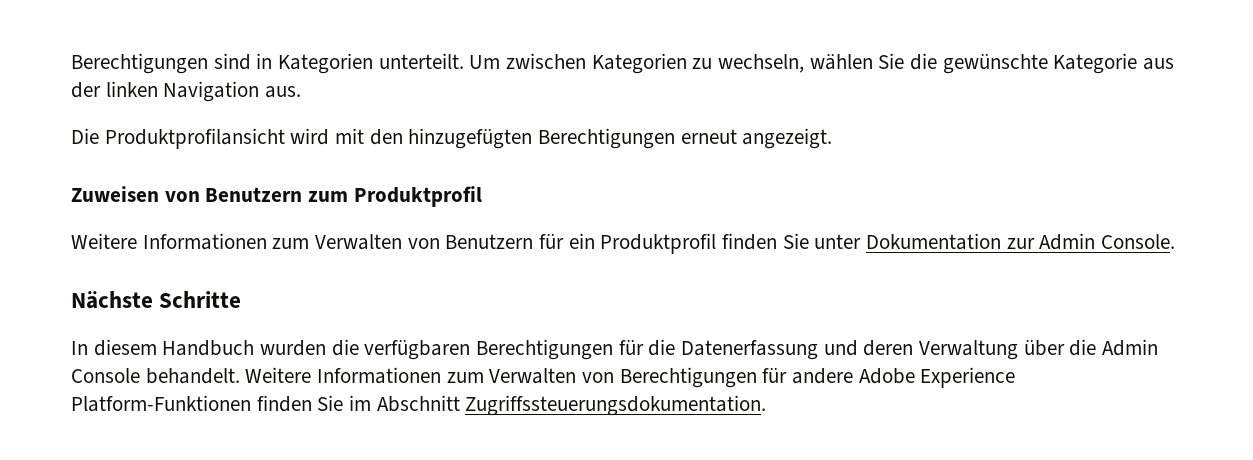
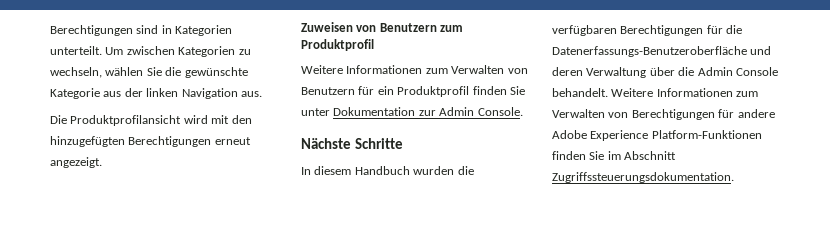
[681,340,819,360] Datenerfassung -> [552,46,747,57] Datenerfassungs-Benutzeroberfläche

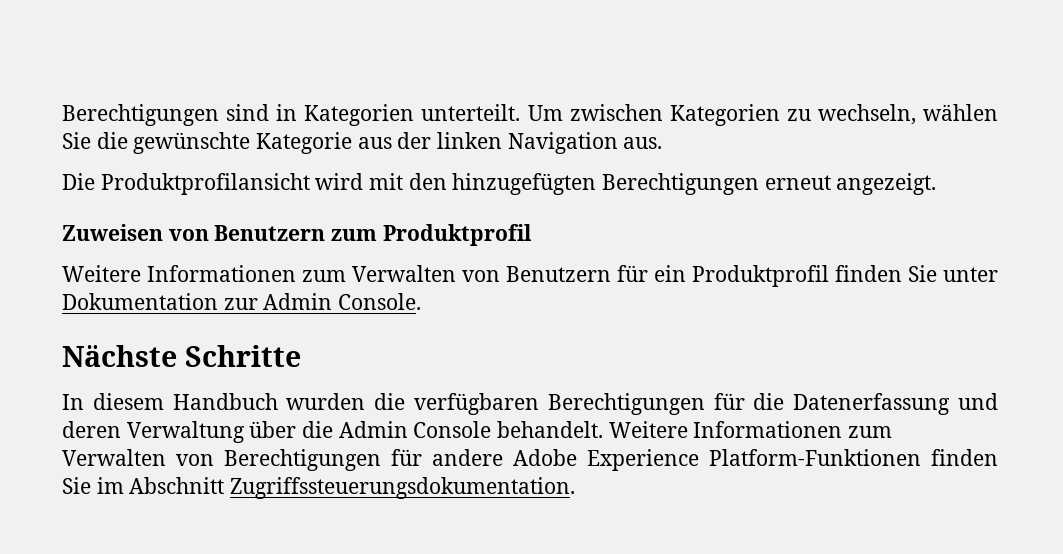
[552,46,747,57] Datenerfassungs-Benutzeroberfläche -> [793,393,951,415] Datenerfassung

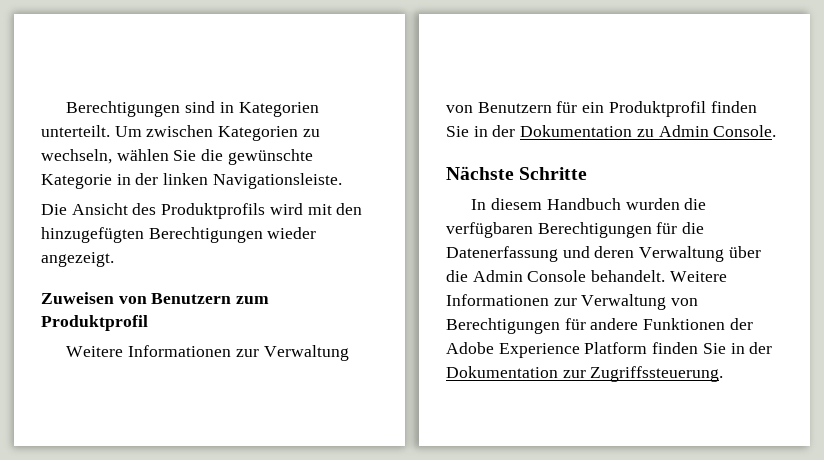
[357,137,392,149] aus -> [116,174,131,185] in
[507,132,663,154] Navigation aus. -> [212,173,342,189] Navigationsleiste.
[100,173,310,195] Produktprofilansicht -> [71,203,266,219] Ansicht des Produktprofils
[764,175,831,190] erneut -> [267,227,317,239] wieder
[302,265,456,282] zum Verwalten -> [235,345,349,361] zur Verwaltung
[943,267,998,282] [62,293,258,310] unter Dokumentation zur -> [473,125,654,137] in der Dokumentation zu
[848,426,893,438] [62,449,166,466] zum Verwalten -> [553,294,667,310] zur Verwaltung
(503, 457) none -> [643,318,753,330] Funktionen der
[709,449,998,466] [62,477,576,499] Platform-Funktionen finden Sie im Abschnitt Zugriffssteuerungsdokumentation. -> [584,342,773,354] [446,366,724,382] Platform finden Sie in der Dokumentation zur Zugriffssteuerung.

